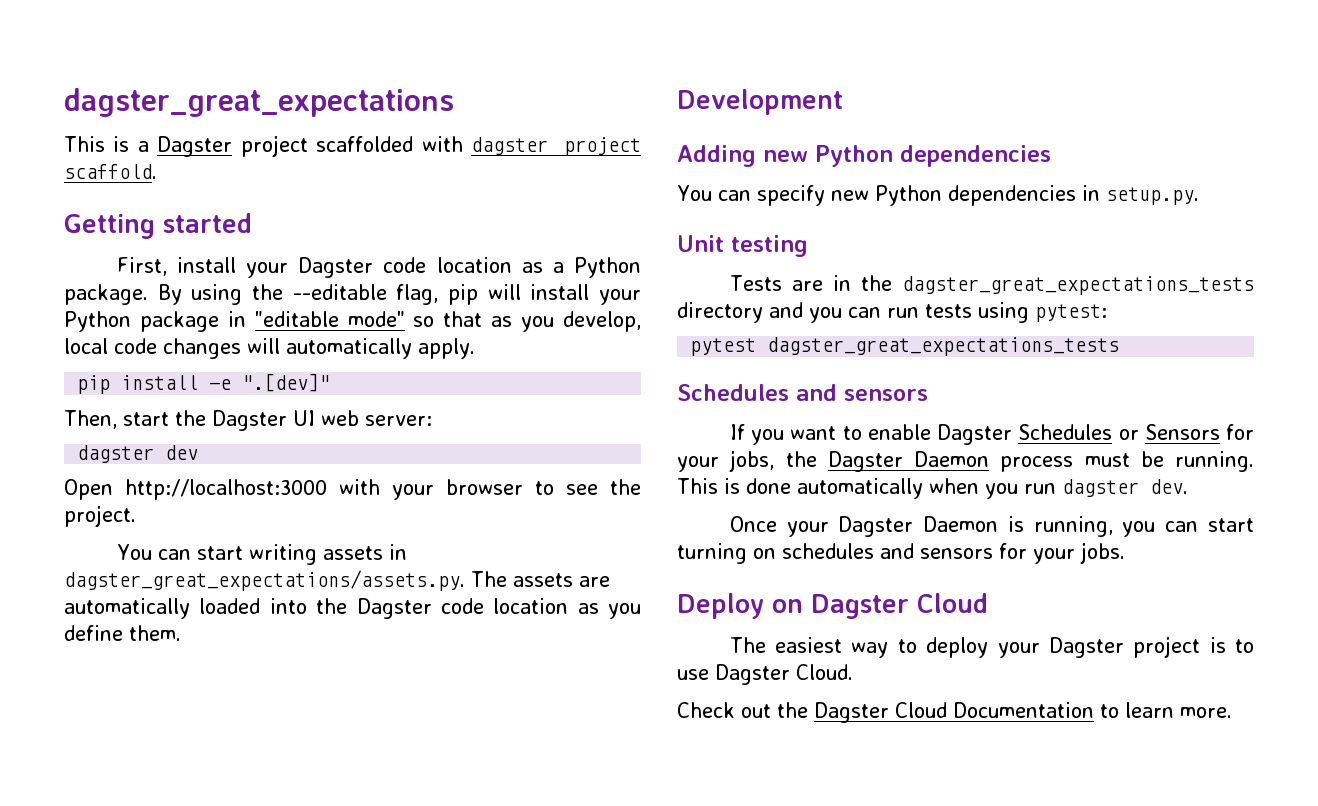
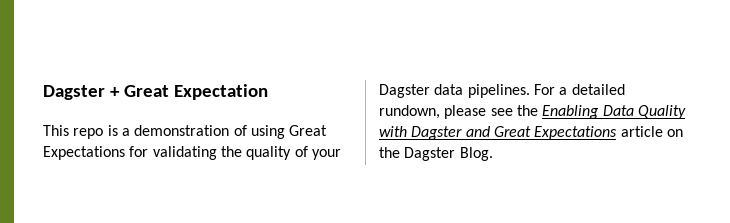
[64,88,454,117] [64,136,105,152] dagster_great_expectations // This -> [43,84,268,100] [43,125,104,139] Dagster + Great Expectation // This repo
[157,135,641,157] [64,164,157,179] [64,213,252,239] [116,257,641,278] [64,284,641,305] [64,311,642,332] [64,338,475,359] [77,373,331,394] [64,410,432,431] [77,445,199,463] [64,479,641,500] [64,505,136,527] [116,544,407,565] [64,570,610,591] [64,598,641,619] [64,625,181,641] [677,89,843,115] [677,145,1051,167] [677,185,1199,206] [677,235,808,257] [729,275,1254,295] [677,302,1107,323] [690,337,1120,356] [677,384,928,401] [729,424,1254,445] [677,450,1254,472] [677,478,1188,499] [729,516,1254,537] [677,542,1125,564] [677,593,988,619] [729,636,1254,658] [677,664,853,685] [677,702,1232,723] Dagster project scaffolded with dagster project scaffold. // Getting started // First, install your Dagster code location as a Python package. By using the --editable flag, pip will install your Python package in "editable mode" so that as you develop, local code changes will automatically apply. // pip install -e ".[dev]" // Then, start the Dagster UI web server: // dagster dev // Open http://localhost:3000 with your browser to see the project. // You can start writing assets in dagster_great_expectations/assets.py. The assets are automatically loaded into the Dagster code location as you define them. // Development // Adding new Python dependencies // You can specify new Python dependencies in setup.py. // Unit testing // Tests are in the dagster_great_expectations_tests directory and you can run tests using pytest: // pytest dagster_great_expectations_tests // Schedules and sensors // If you want to enable Dagster Schedules or Sensors for your jobs, the Dagster Daemon process must be running. This is done automatically when you run dagster dev. // Once your Dagster Daemon is running, you can start turning on schedules and sensors for your jobs. // Deploy on Dagster Cloud // The easiest way to deploy your Dagster project is to use Dagster Cloud. // Check out the Dagster Cloud Documentation to learn more. -> [134,125,328,139] [43,146,341,160] [379,84,625,98] [379,105,686,119] [379,126,683,140] [379,147,493,161] demonstration of using Great Expectations for validating the quality of your Dagster data pipelines. For a detailed rundown, please see the Enabling Data Quality with Dagster and Great Expectations article on the Dagster Blog.

